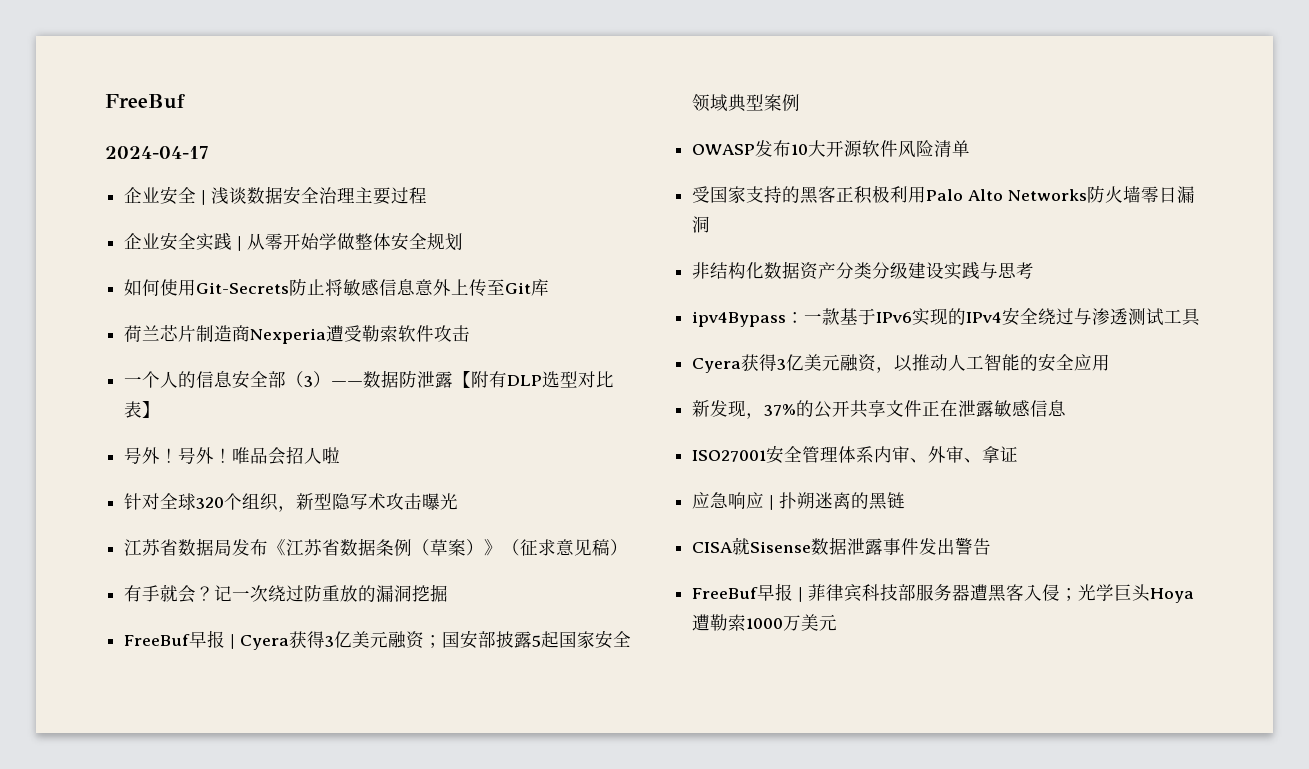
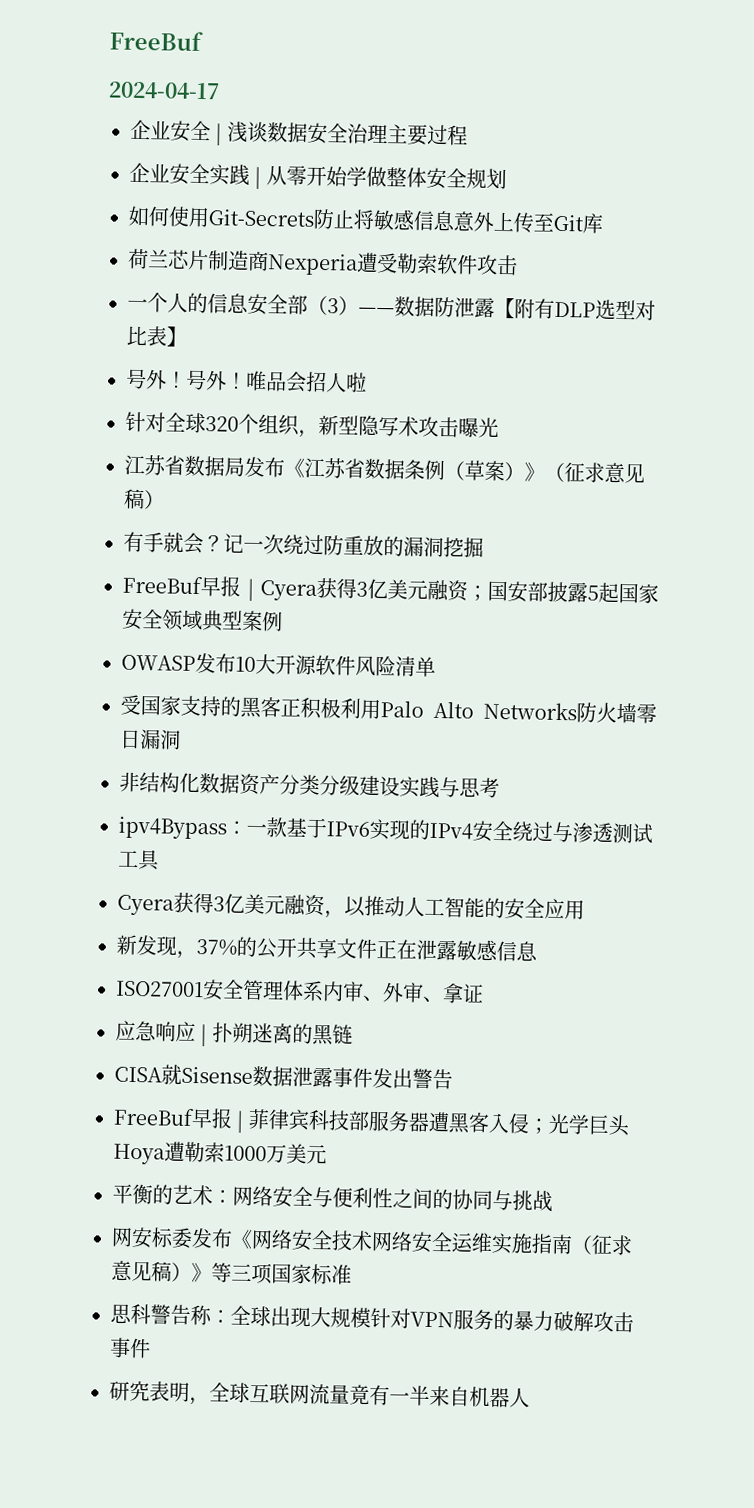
(838, 622) none -> [112,1183,553,1212] [111,1227,633,1256] [111,1260,352,1285] [110,1303,634,1333] [109,1337,151,1359] [109,1380,530,1408] // 平衡的艺术：网络安全与便利性之间的协同与挑战 // 网安标委发布《网络安全技术网络安全运维实施指南（征求意见稿）》等三项国家标准 // 思科警告称：全球出现大规模针对VPN服务的暴力破解攻击事件 // 研究表明，全球互联网流量竟有一半来自机器人

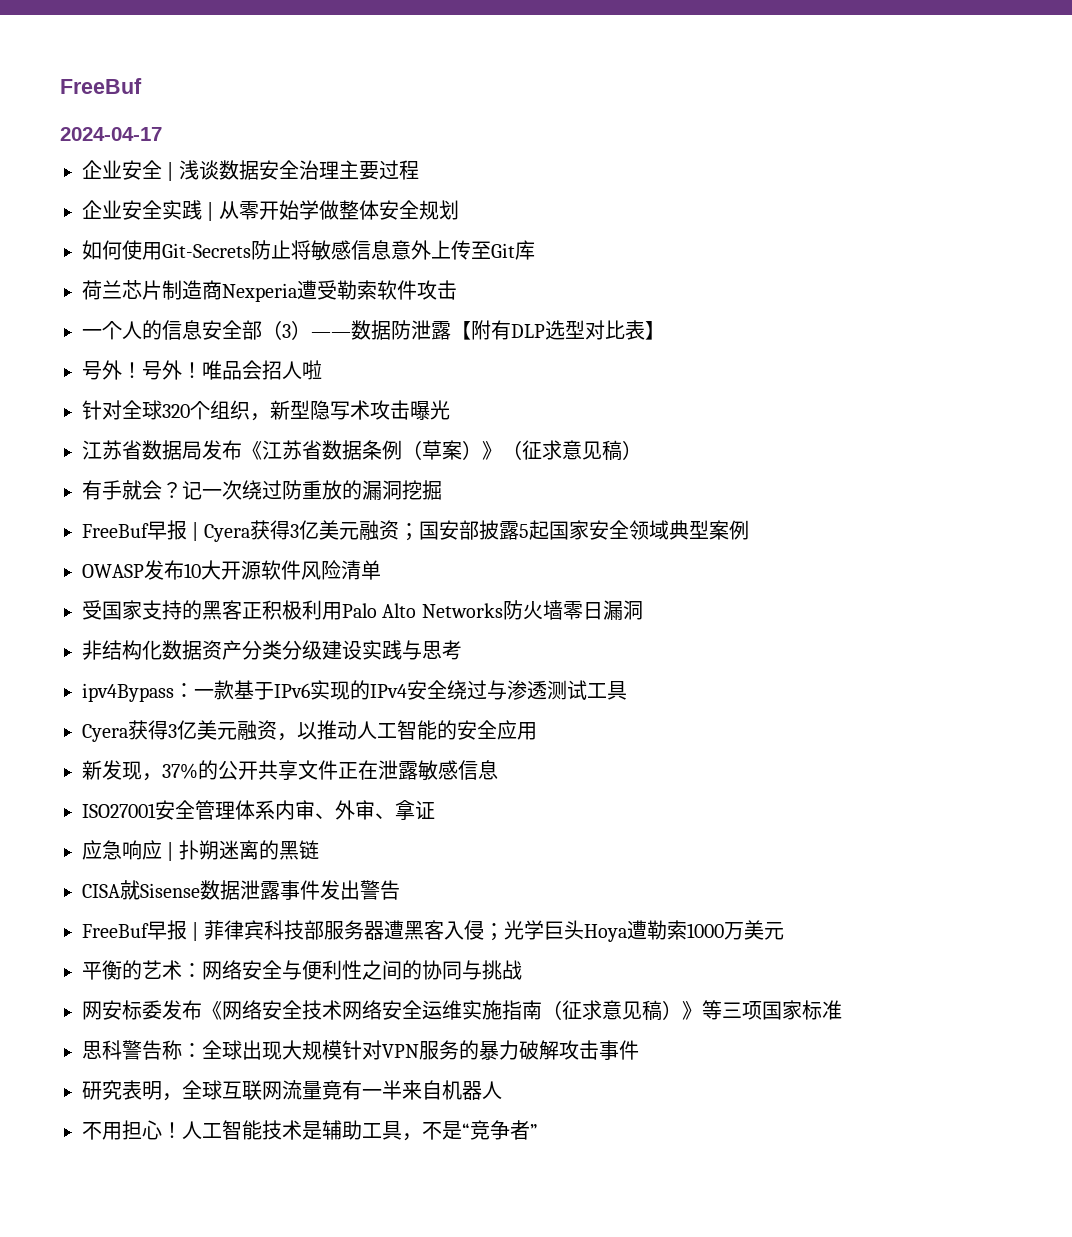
(530, 1397) none -> [82,1120,538,1141] // 不用担心！人工智能技术是辅助工具，不是“竞争者”

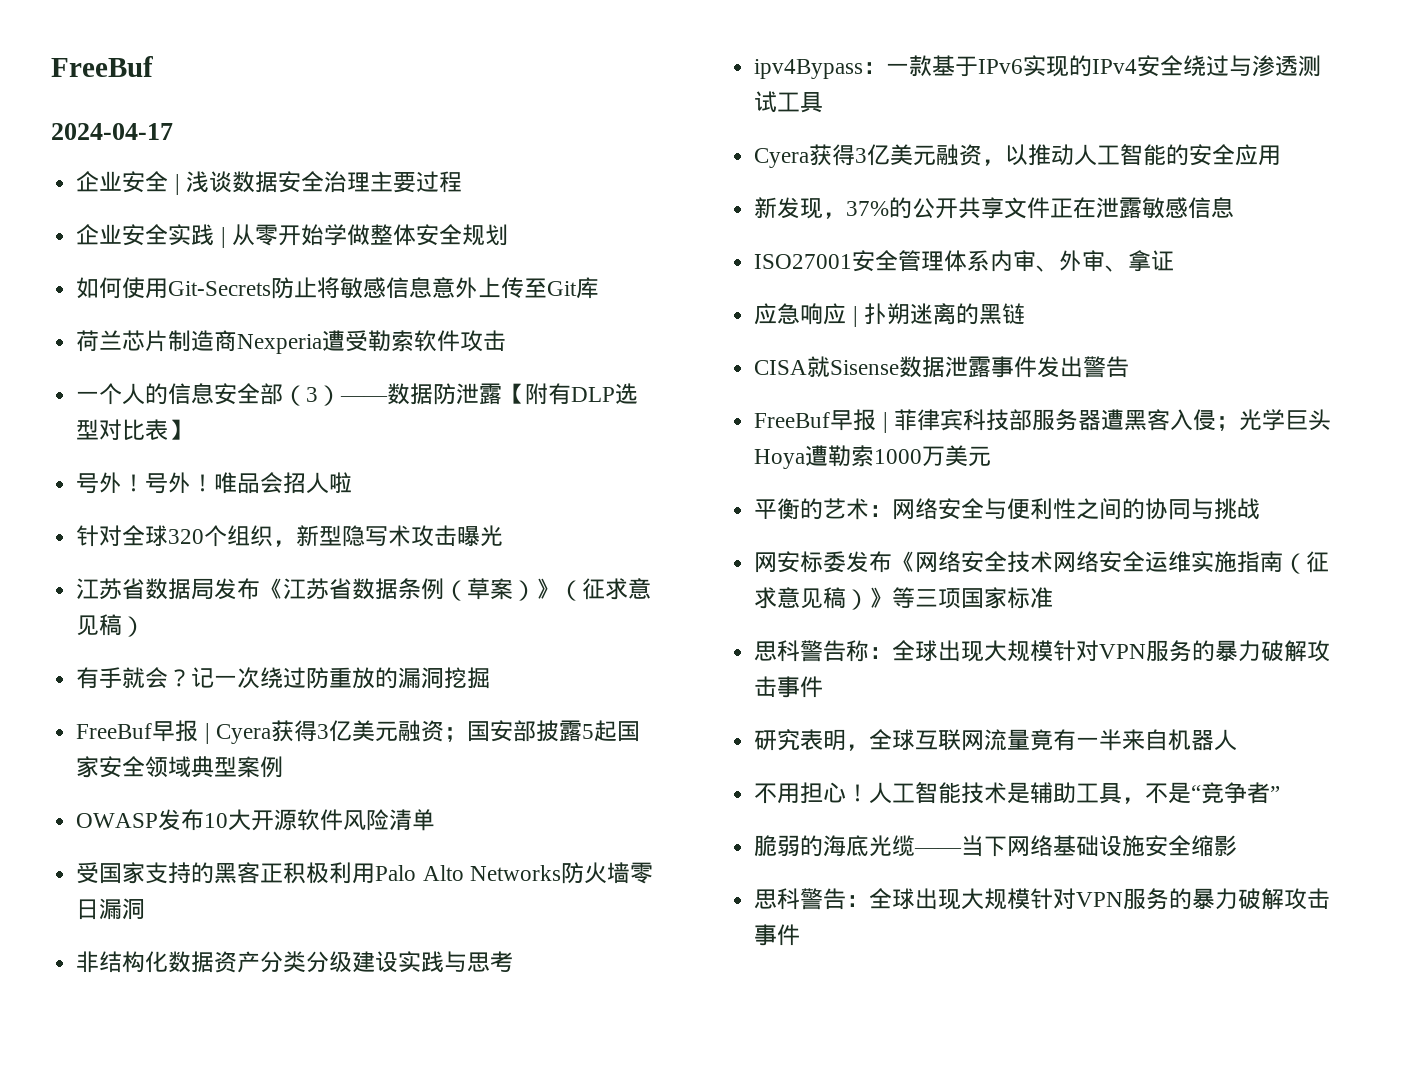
(538, 1131) none -> [754,835,1238,857] [754,888,1331,910] [754,924,801,946] // 脆弱的海底光缆——当下网络基础设施安全缩影 // 思科警告：全球出现大规模针对VPN服务的暴力破解攻击事件

